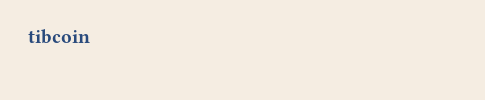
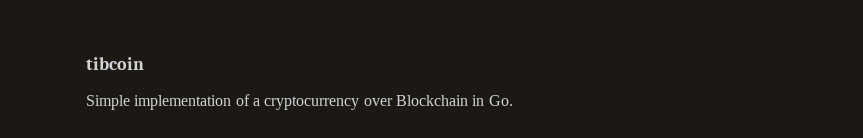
(90, 36) none -> [86,94,513,110] // Simple implementation of a cryptocurrency over Blockchain in Go.

